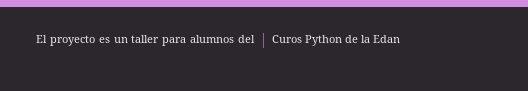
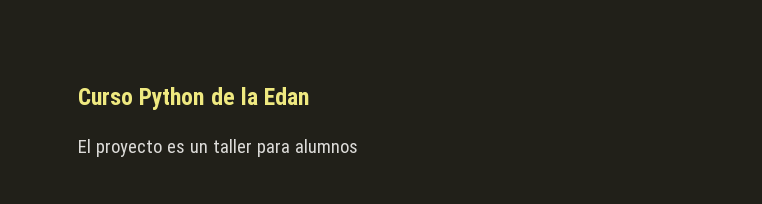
(36, 39) none -> [78,87,310,110] Curso Python de la Edan //
[238,35,400,46] del Curos Python de la Edan -> (358, 146) none

